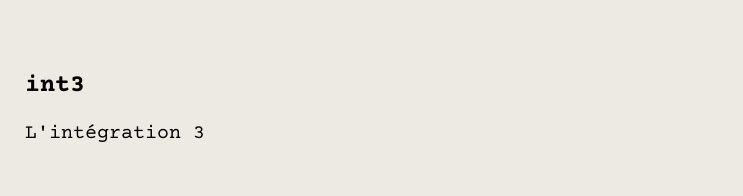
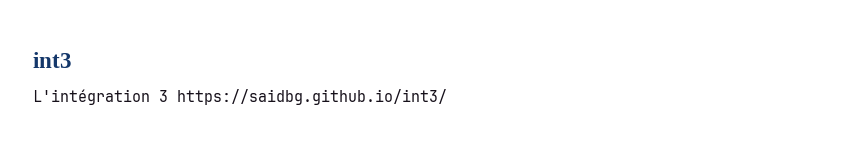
(205, 132) none -> [177,89,447,105] https://saidbg.github.io/int3/

